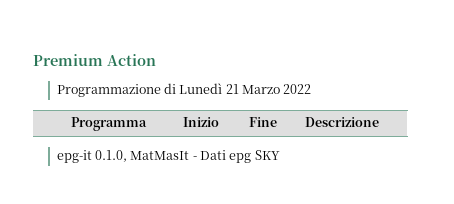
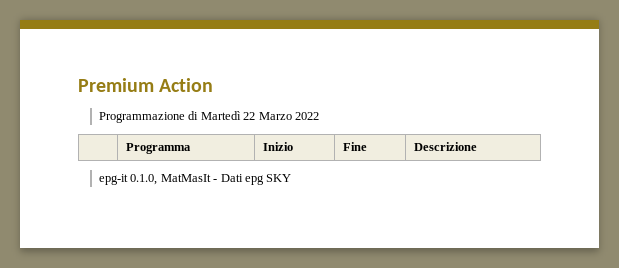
[179,83,239,94] Lunedì 21 -> [200,111,256,120] Martedì 22

